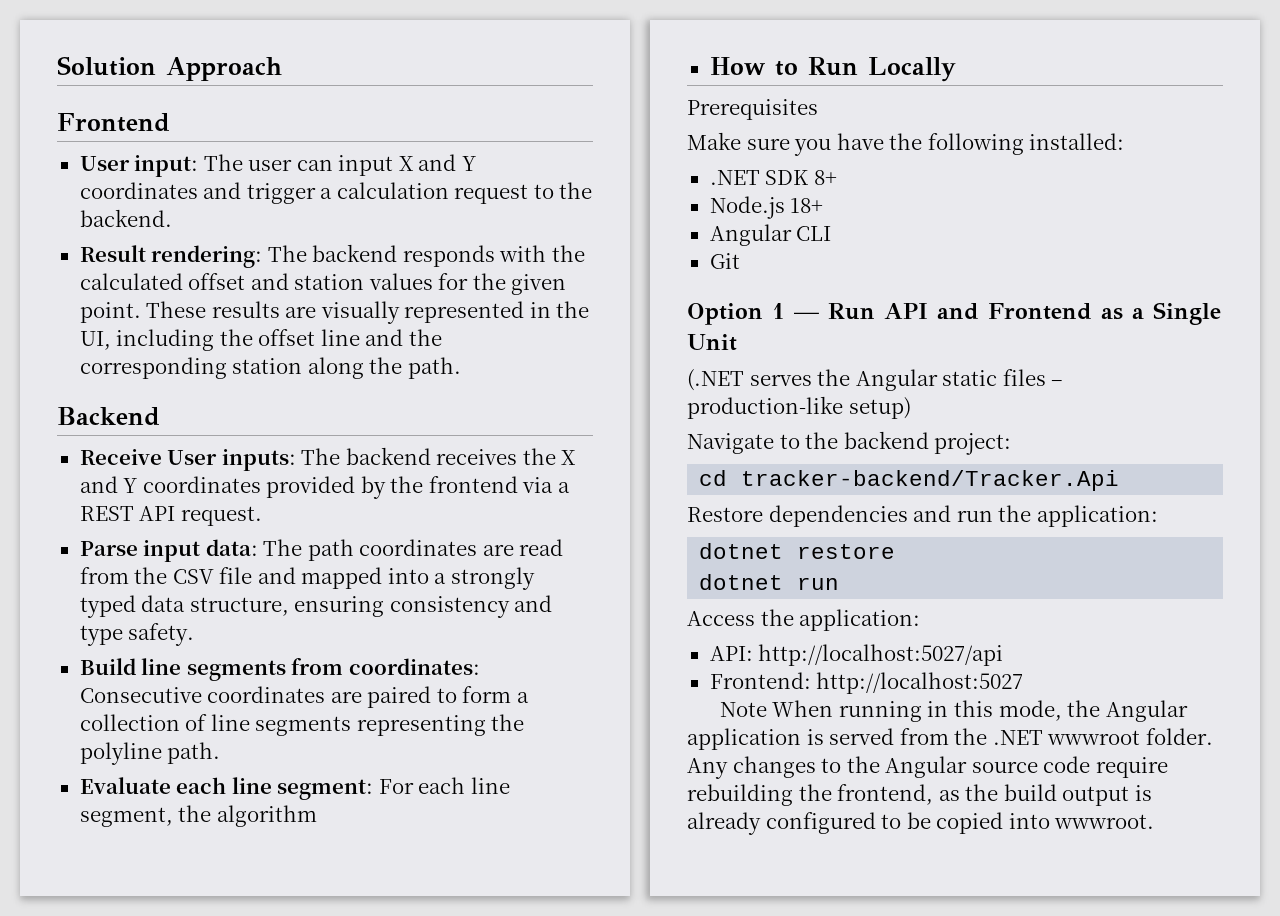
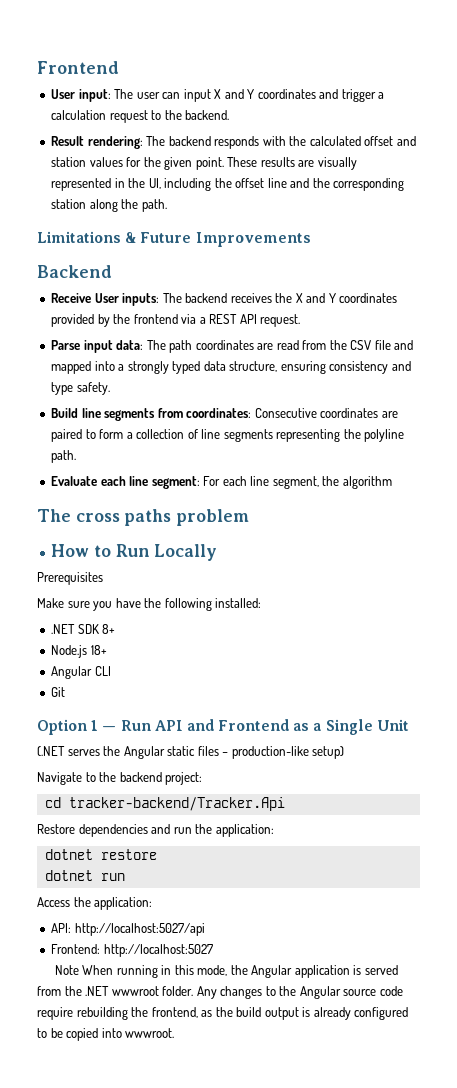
[57,56,282,81] Solution Approach // -> (37, 67) none
(461, 368) none -> [37,231,311,247] // Limitations & Future Improvements
(317, 816) none -> [37,509,250,526] // The cross paths problem

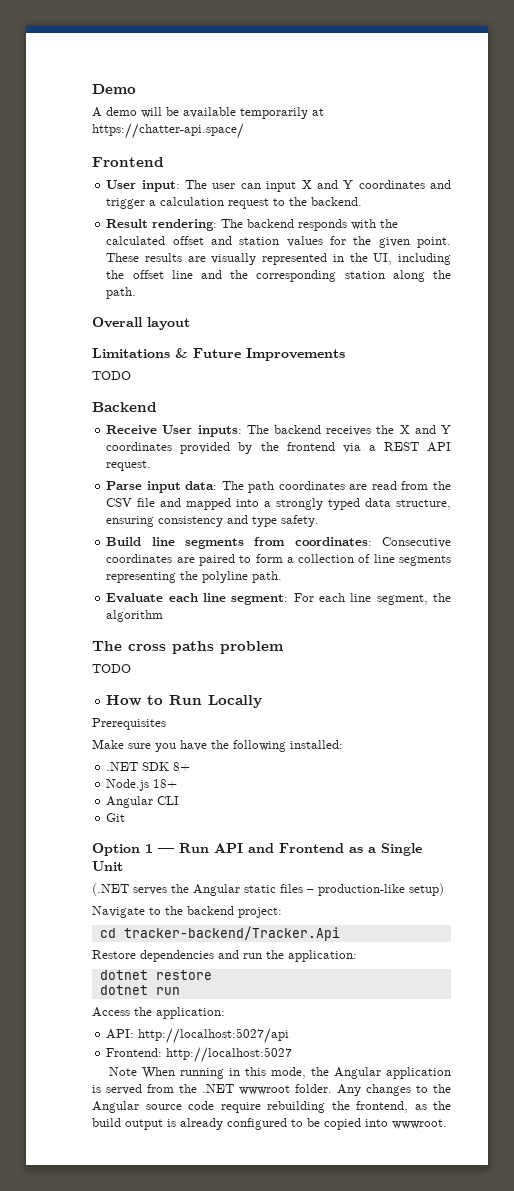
(37, 67) none -> [92,84,136,94] [92,107,324,119] [92,123,244,139] Demo // A demo will be available temporarily at https://chatter-api.space/ //
(167, 205) none -> [92,317,190,330] // Overall layout
(311, 239) none -> [92,371,131,380] // TODO
(250, 517) none -> [92,664,131,673] // TODO

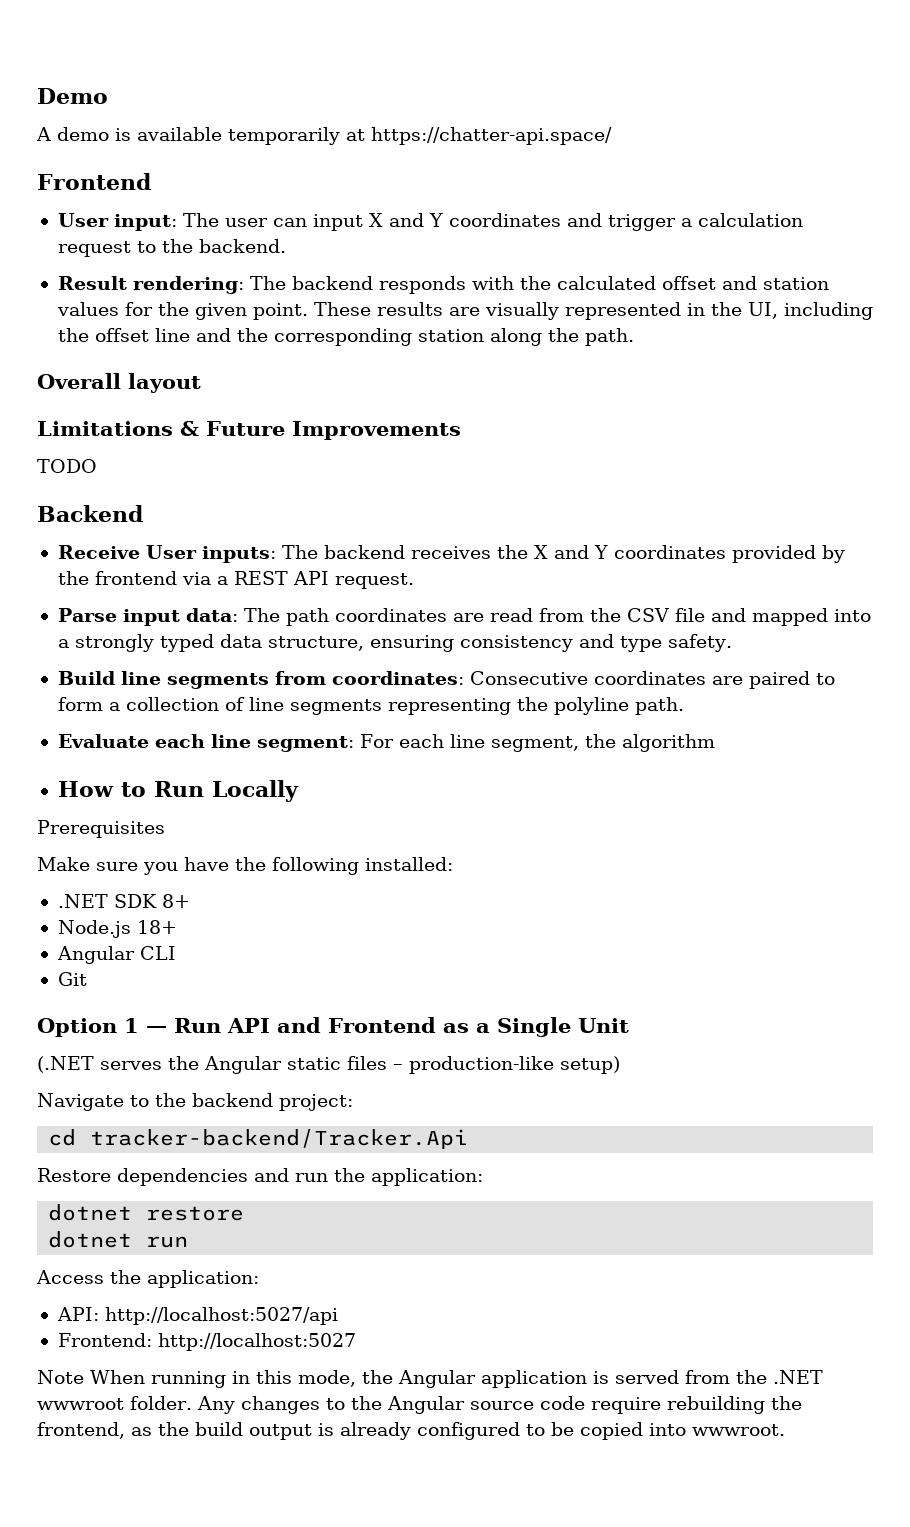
[141,107,179,118] will be -> [115,128,131,141] is
[92,641,284,654] [92,664,131,673] // The cross paths problem // TODO -> (715, 743) none

